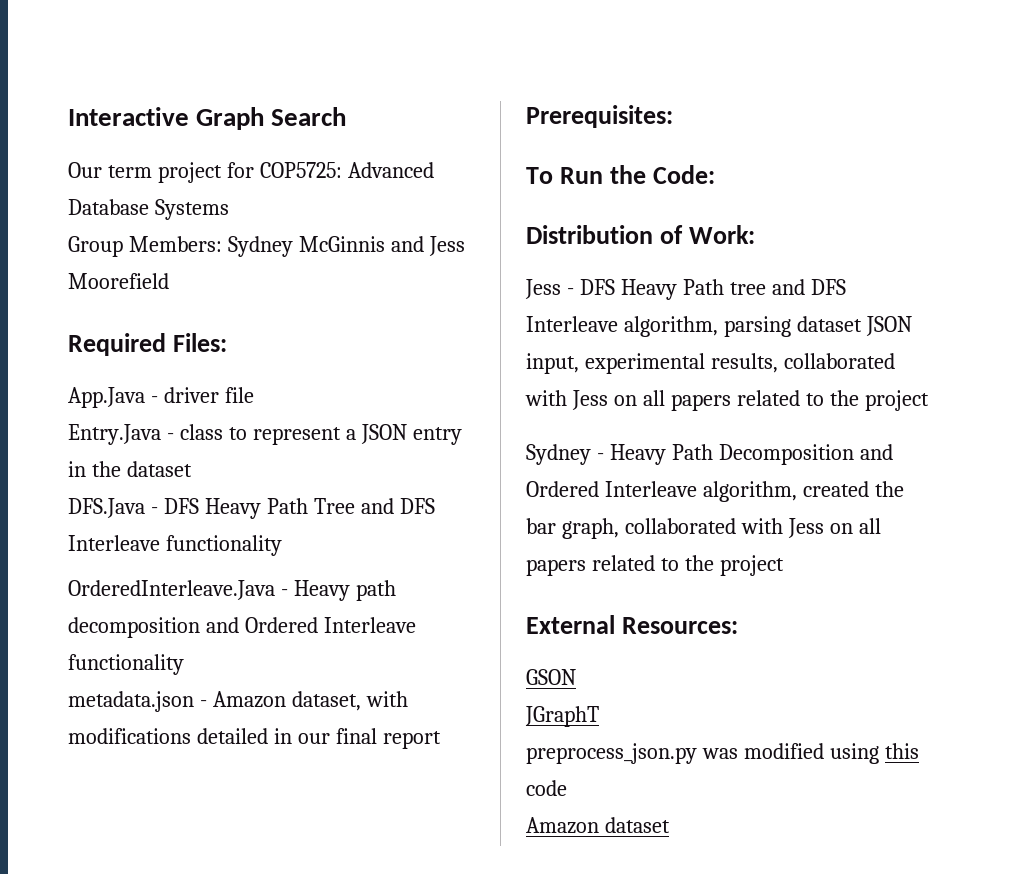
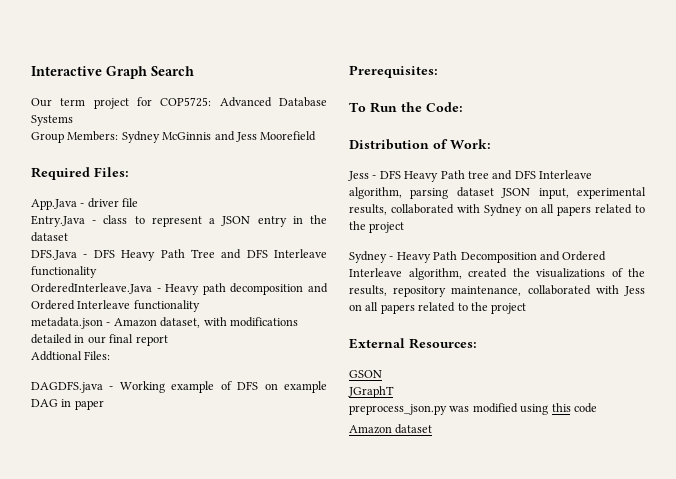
(441, 740) none -> [31,351,111,361] [31,381,327,393] [31,399,104,410] // Addtional Files: // DAGDFS.java - Working example of DFS on example DAG in paper
[571,390,608,410] Jess -> [483,204,522,216] Sydney
[526,518,619,539] bar graph, -> [536,268,645,278] [349,285,522,297] visualizations of the results, repository maintenance,

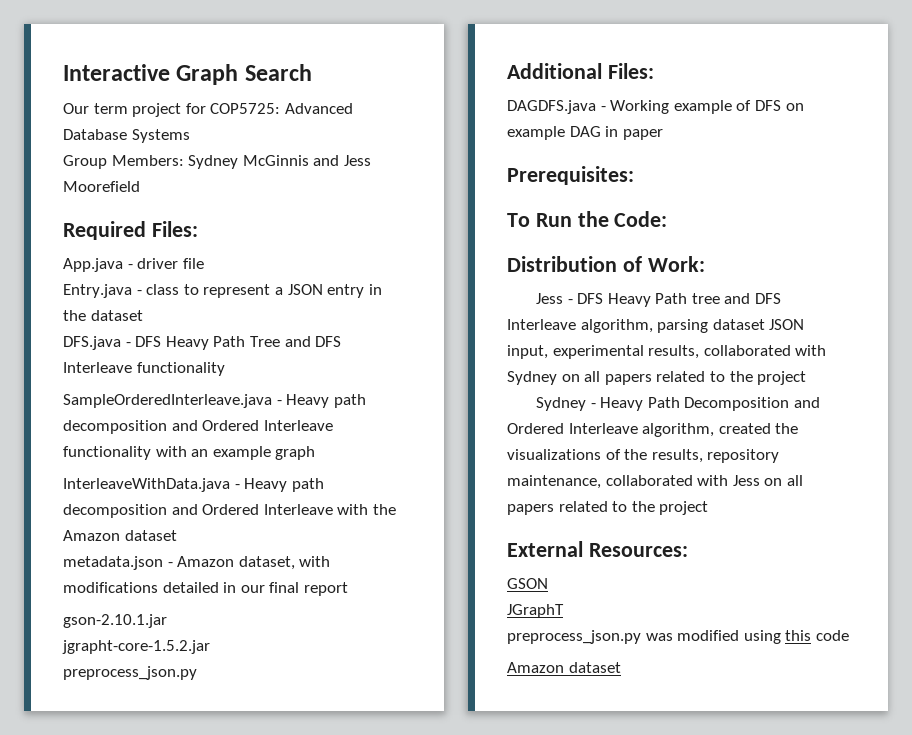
[31,199,77,210] App.Java -> [63,258,123,272] App.java
[31,215,85,227] Entry.Java -> [63,284,132,298] Entry.java
[31,249,77,260] DFS.Java -> [63,336,121,350] DFS.java
[31,283,152,294] OrderedInterleave.Java -> [63,394,272,408] SampleOrderedInterleave.java
(200, 306) none -> [155,446,316,460] [63,478,324,492] [63,504,396,518] [63,530,177,541] with an example graph // InterleaveWithData.java - Heavy path decomposition and Ordered Interleave with the Amazon dataset
[31,351,82,361] Addtional -> [63,614,167,628] [62,640,210,654] [63,666,197,680] [507,63,602,79] gson-2.10.1.jar // jgrapht-core-1.5.2.jar // preprocess_json.py // Additional

